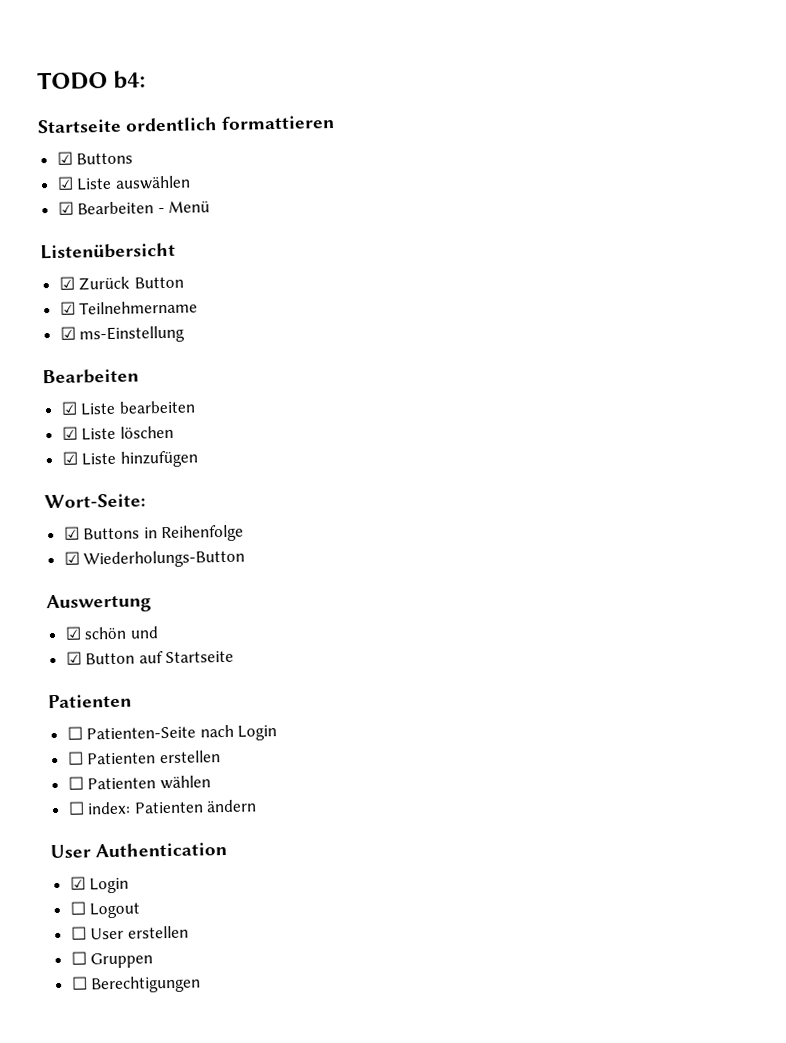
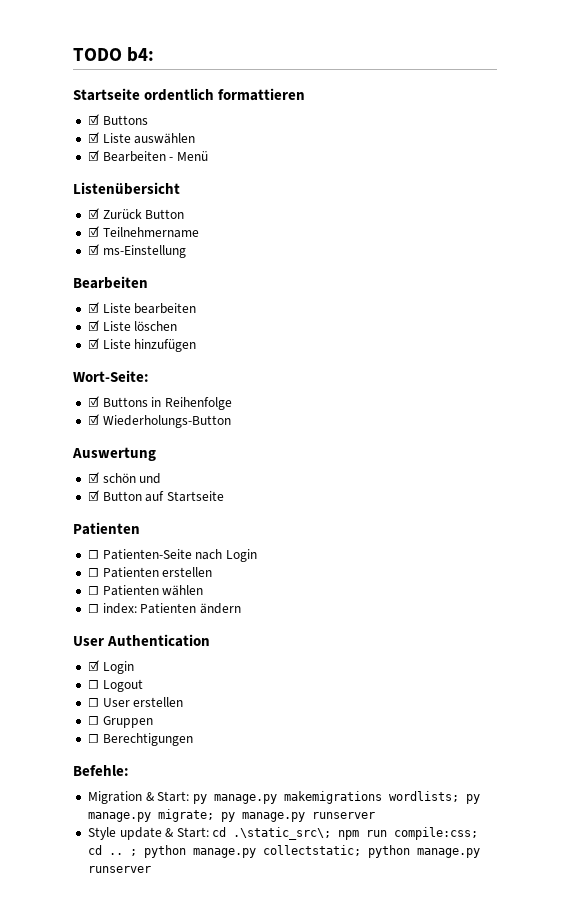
(202, 984) none -> [73,765,129,776] [87,791,480,804] [87,809,375,822] [87,827,479,840] [87,845,480,858] [87,866,151,873] // Befehle: // Migration & Start: py manage.py makemigrations wordlists; py manage.py migrate; py manage.py runserver // Style update & Start: cd .\static_src\; npm run compile:css; cd .. ; python manage.py collectstatic; python manage.py runserver

